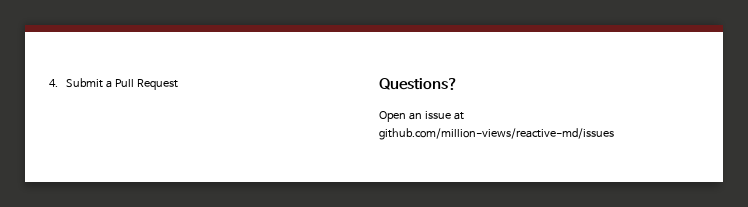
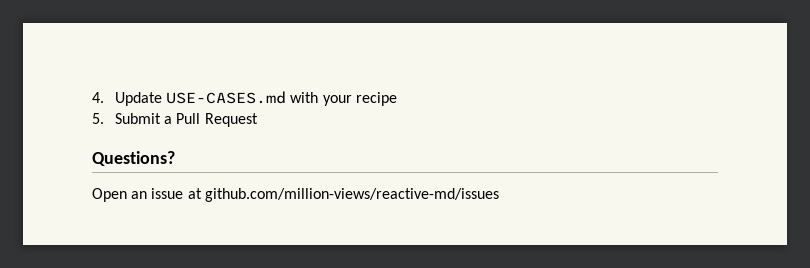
(58, 83) none -> [114,91,397,106] [92,113,104,124] Update USE-CASES.md with your recipe // 5.

